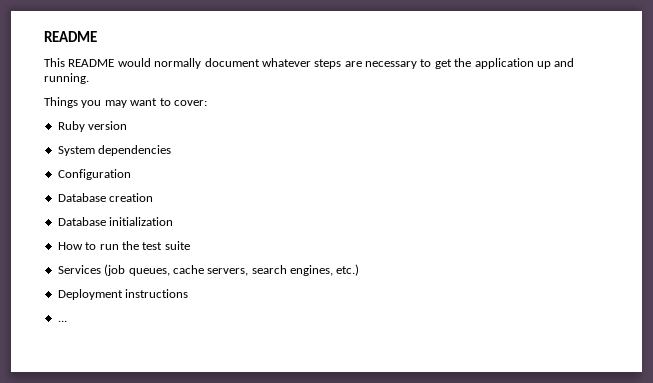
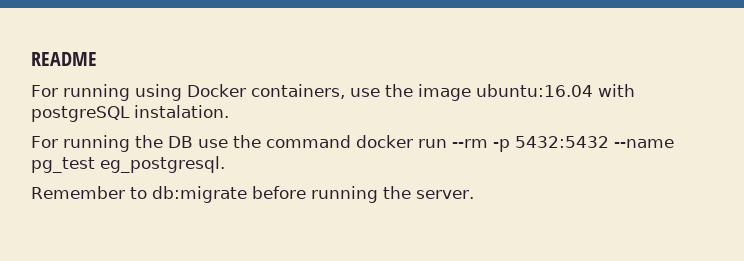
[44,58,575,69] [44,73,89,84] [44,97,207,108] [57,121,128,132] [57,145,172,156] [57,169,131,180] [57,193,154,202] [57,217,174,226] [57,241,190,250] [57,264,360,276] [57,289,189,300] [57,320,67,322] This README would normally document whatever steps are necessary to get the application up and running. // Things you may want to cover: // Ruby version // System dependencies // Configuration // Database creation // Database initialization // How to run the test suite // Services (job queues, cache servers, search engines, etc.) // Deployment instructions // ... -> [31,84,635,101] [31,105,229,122] [31,135,674,152] [31,156,225,173] [31,186,474,203] For running using Docker containers, use the image ubuntu:16.04 with postgreSQL instalation. // For running the DB use the command docker run --rm -p 5432:5432 --name pg_test eg_postgresql. // Remember to db:migrate before running the server.

